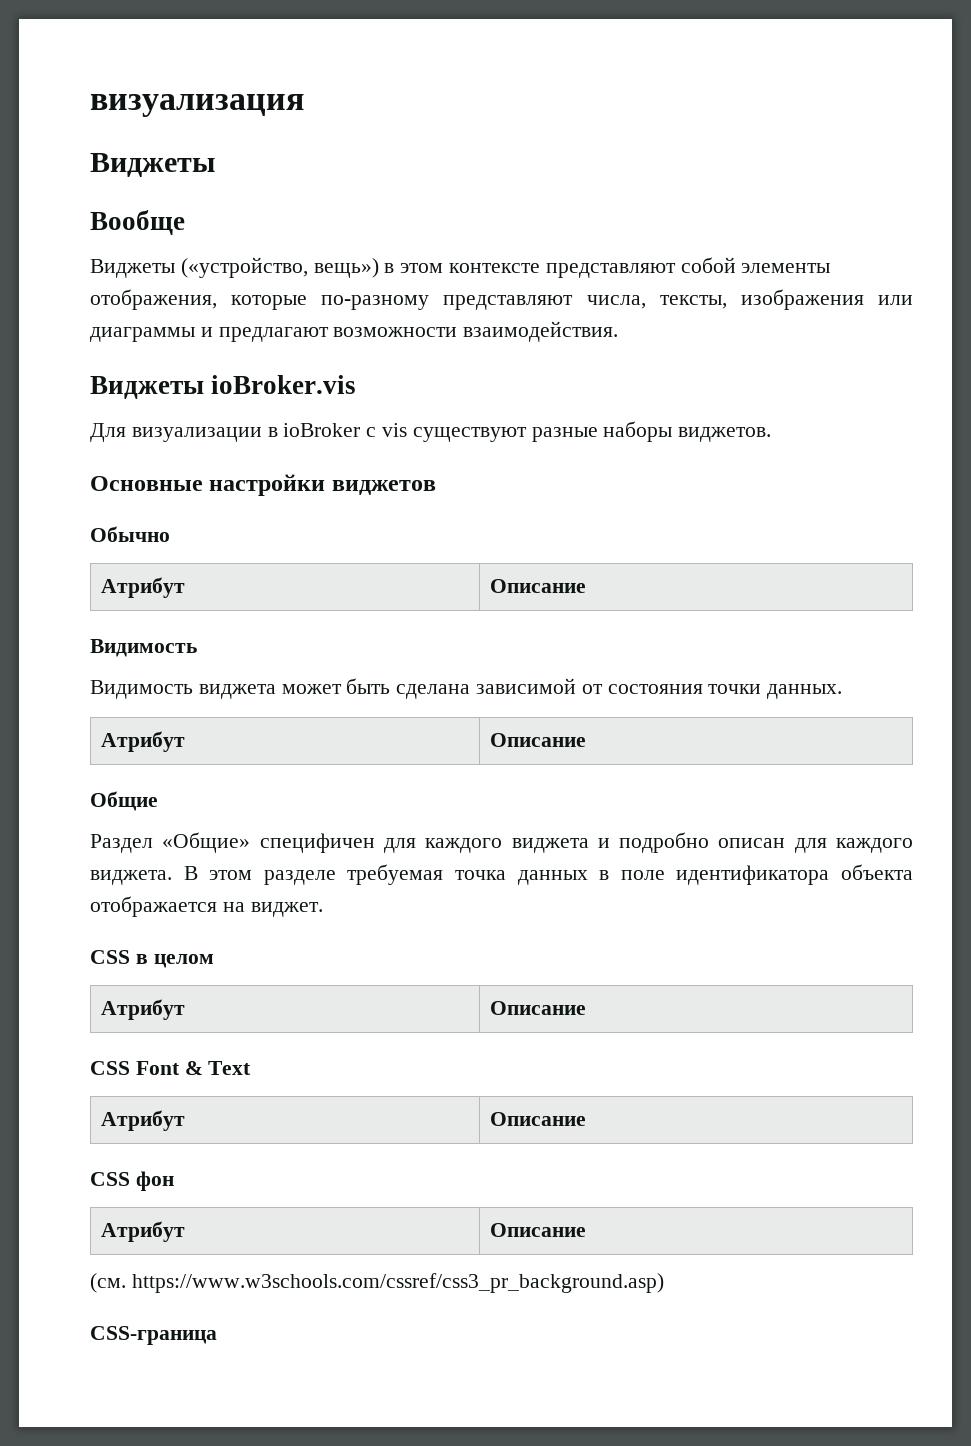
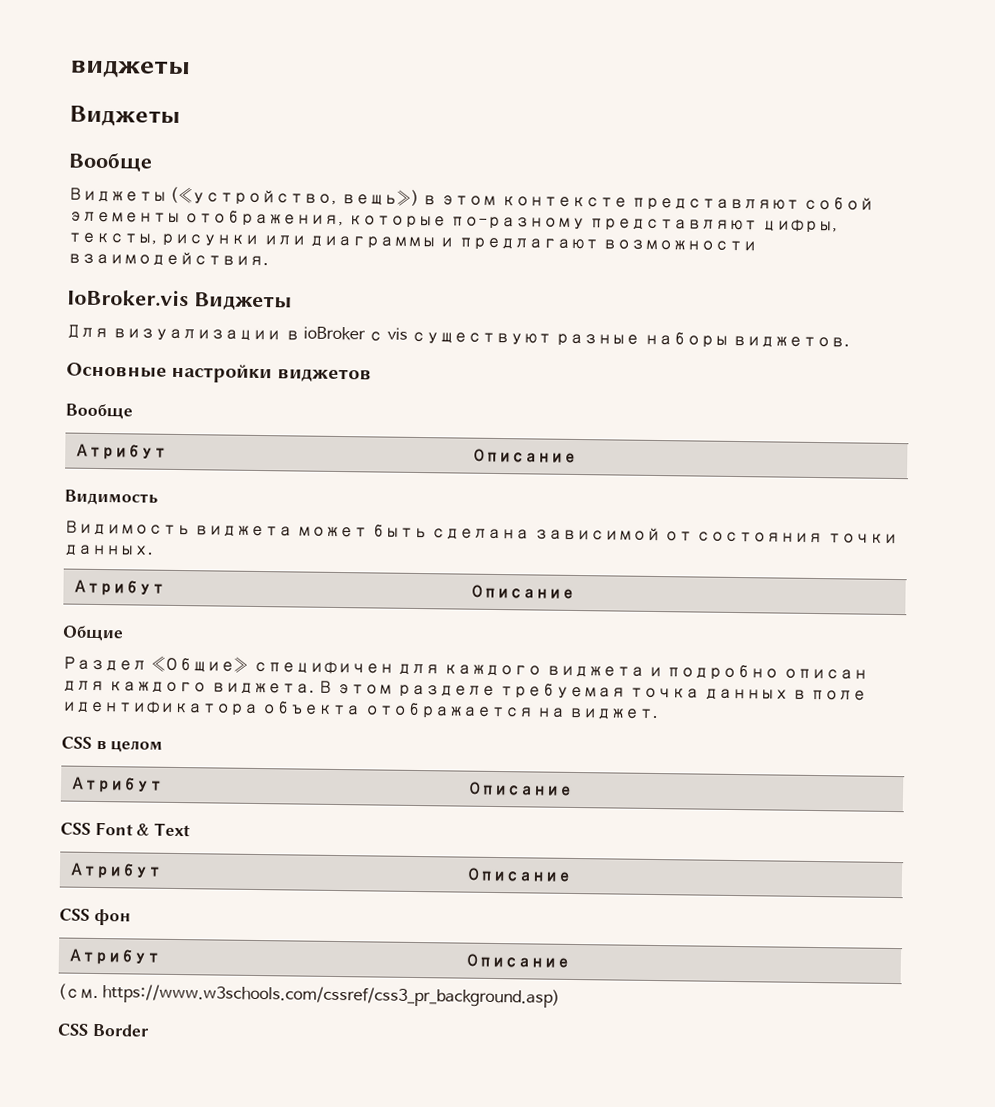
[90,94,304,117] визуализация -> [69,59,191,79] виджеты
[586,289,864,310] числа, тексты, изображения -> [761,219,838,234] [67,232,260,247] цифры, тексты, рисунки
[90,375,357,399] Виджеты ioBroker.vis -> [67,288,292,311] IoBroker.vis Виджеты
[90,526,170,542] Обычно -> [65,403,133,420] Вообще
[90,1326,217,1345] CSS-граница -> [57,1023,150,1037] CSS Border

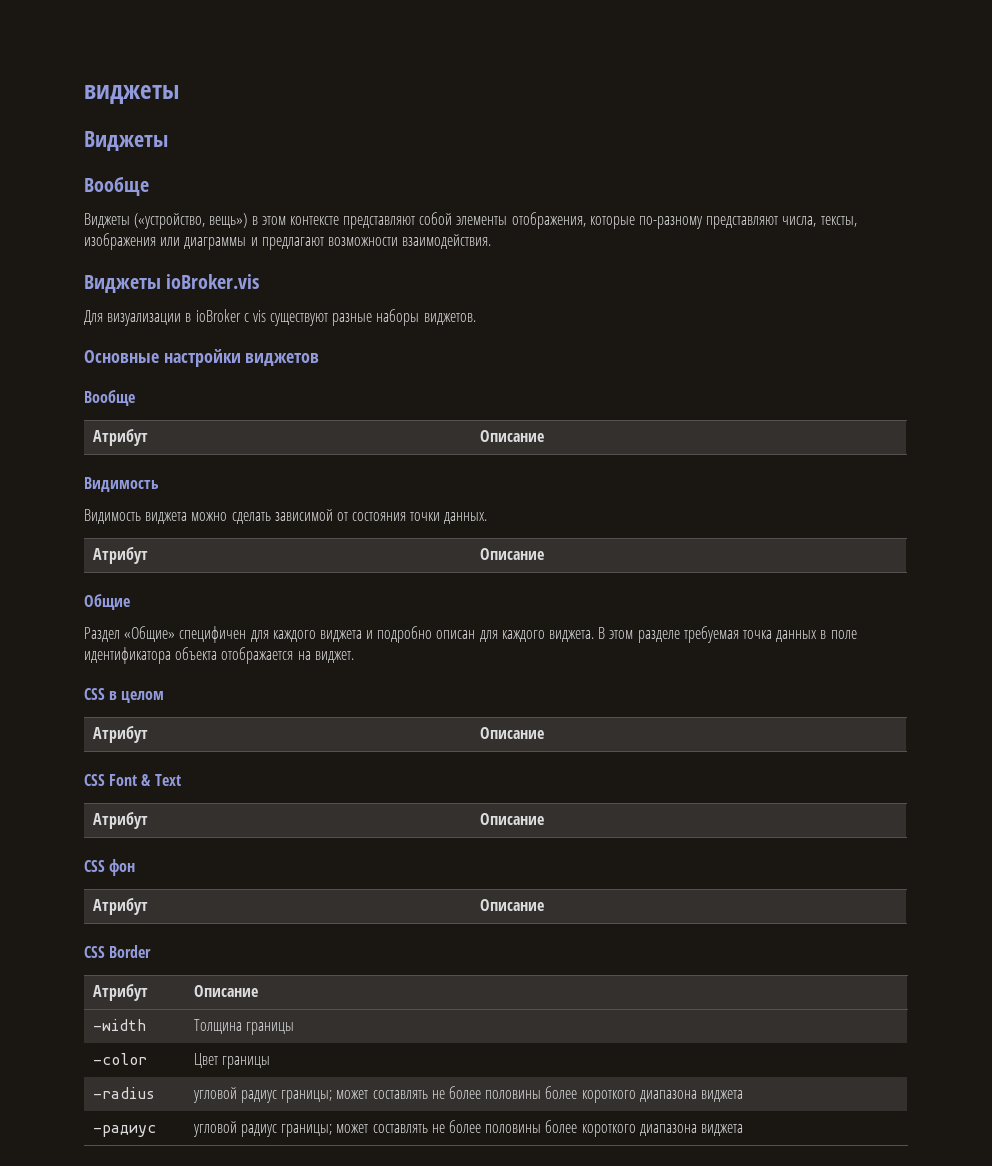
[761,219,838,234] [67,232,260,247] цифры, тексты, рисунки -> [782,216,857,227] [84,233,156,250] числа, тексты, изображения
[67,288,292,311] IoBroker.vis Виджеты -> [84,274,260,293] Виджеты ioBroker.vis
[296,524,531,541] может быть сделана -> [191,512,271,524] можно сделать
[58,983,561,1008] // (см. https://www.w3schools.com/cssref/css3_pr_background.asp) -> (544, 905) none
(150, 1030) none -> [92,984,148,1001] [193,985,258,997] [92,1019,146,1031] [193,1019,295,1035] [92,1053,147,1065] [193,1053,271,1069] [92,1087,155,1099] [192,1086,743,1103] [92,1125,156,1137] [192,1120,743,1137] // Атрибут | Описание // -width | Толщина границы // -color | Цвет границы // -radius | угловой радиус границы; может составлять не более половины более короткого диапазона виджета // -радиус | угловой радиус границы; может составлять не более половины более короткого диапазона виджета

